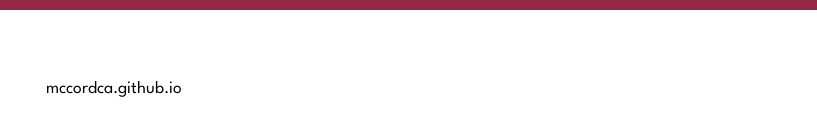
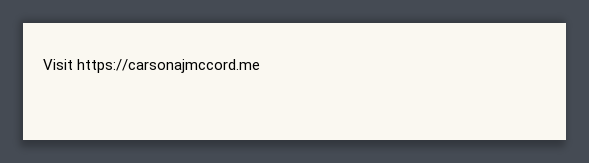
[46,80,182,97] mccordca.github.io -> [43,59,261,73] Visit https://carsonajmccord.me

